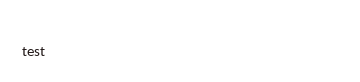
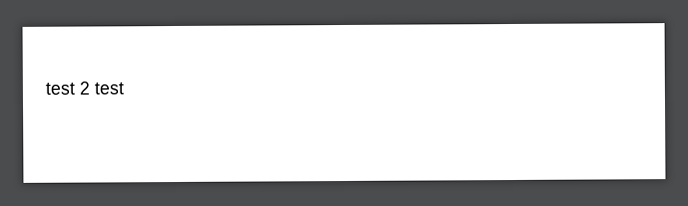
[22,47,45,56] test -> [45,81,124,95] test 2 test

